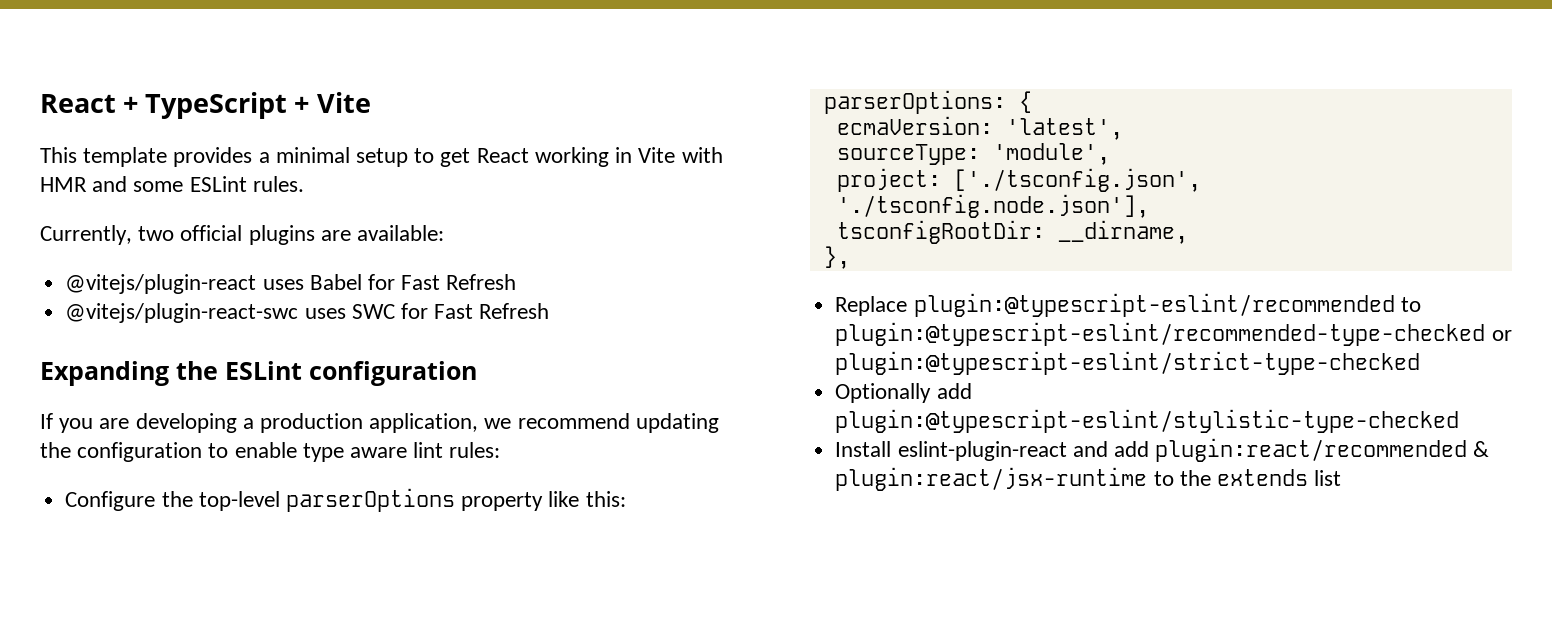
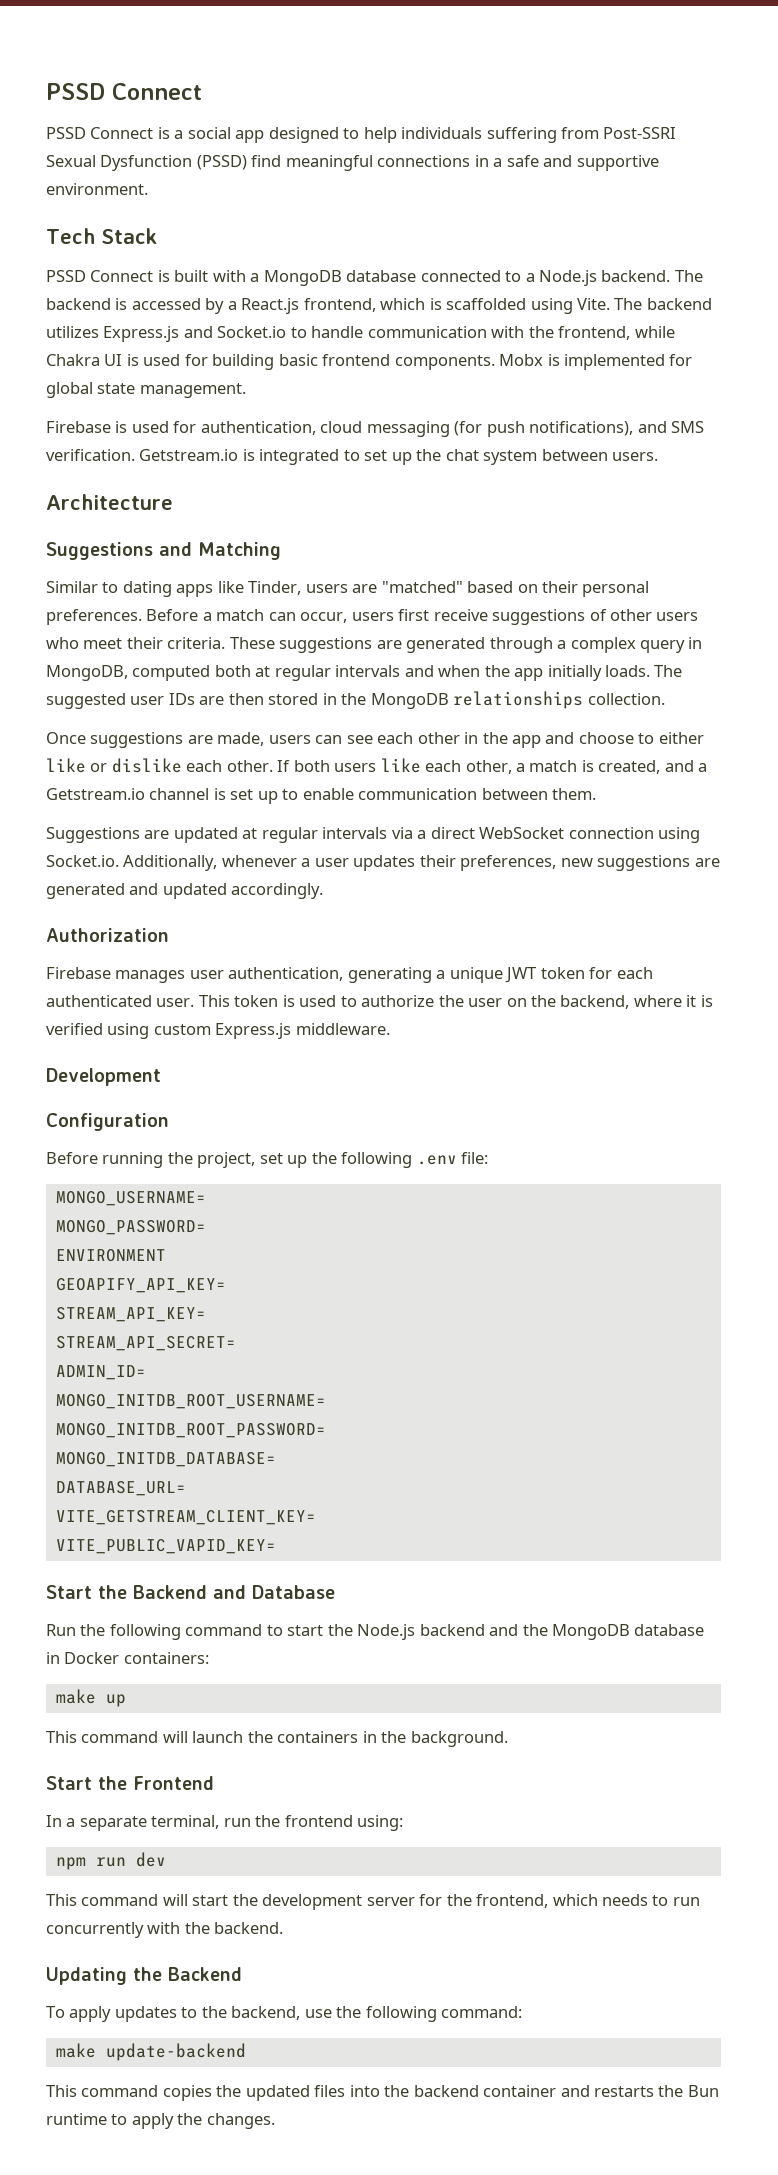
[40,92,371,119] [40,147,723,167] [40,176,304,192] [40,225,445,245] [65,274,517,294] [65,303,550,323] [40,361,477,386] [40,413,719,433] [40,442,501,462] [65,488,626,512] [823,90,1032,114] [836,116,1123,140] [836,143,1110,165] [836,168,1201,192] [836,194,1149,218] [836,220,1188,244] [823,246,850,269] [835,293,1421,317] [835,322,1512,346] [835,351,1421,375] [835,383,972,403] [835,409,1460,433] [835,438,1490,462] [835,467,1342,491] React + TypeScript + Vite // This template provides a minimal setup to get React working in Vite with HMR and some ESLint rules. // Currently, two official plugins are available: // @vitejs/plugin-react uses Babel for Fast Refresh // @vitejs/plugin-react-swc uses SWC for Fast Refresh // Expanding the ESLint configuration // If you are developing a production application, we recommend updating the configuration to enable type aware lint rules: // Configure the top-level parserOptions property like this: // parserOptions: { // ecmaVersion: 'latest', // sourceType: 'module', // project: ['./tsconfig.json', './tsconfig.node.json'], // tsconfigRootDir: __dirname, // }, // Replace plugin:@typescript-eslint/recommended to plugin:@typescript-eslint/recommended-type-checked or plugin:@typescript-eslint/strict-type-checked // Optionally add plugin:@typescript-eslint/stylistic-type-checked // Install eslint-plugin-react and add plugin:react/recommended & plugin:react/jsx-runtime to the extends list -> [46,83,202,100] [46,127,677,143] [46,155,659,171] [46,183,148,195] [46,228,157,244] [46,270,703,286] [46,298,712,314] [46,326,675,342] [46,354,693,370] [46,382,246,398] [46,421,705,437] [46,449,659,465] [46,494,173,510] [46,542,281,560] [46,581,650,597] [46,609,699,625] [46,637,703,653] [46,665,683,681] [46,691,665,709] [46,732,704,748] [46,758,708,774] [46,788,597,804] [46,827,701,843] [46,855,720,871] [46,883,324,899] [46,928,169,942] [46,967,653,983] [46,995,713,1009] [46,1023,390,1039] [46,1068,161,1086] [46,1113,169,1131] [46,1152,489,1168] [55,1191,206,1206] [55,1220,206,1235] [55,1249,166,1262] [55,1278,226,1293] [55,1307,206,1322] [55,1336,236,1351] [55,1365,146,1380] [55,1394,326,1409] [55,1423,326,1438] [55,1452,276,1467] [55,1481,186,1496] [55,1510,316,1525] [55,1539,276,1554] [46,1585,335,1599] [46,1624,705,1640] [46,1652,209,1664] [55,1689,126,1707] [46,1731,508,1747] [46,1776,214,1790] [46,1815,404,1831] [55,1852,166,1870] [46,1894,700,1910] [46,1922,284,1938] [46,1967,242,1985] [46,2006,523,2022] [55,2043,246,2061] [46,2085,719,2101] [46,2113,275,2129] PSSD Connect // PSSD Connect is a social app designed to help individuals suffering from Post-SSRI Sexual Dysfunction (PSSD) find meaningful connections in a safe and supportive environment. // Tech Stack // PSSD Connect is built with a MongoDB database connected to a Node.js backend. The backend is accessed by a React.js frontend, which is scaffolded using Vite. The backend utilizes Express.js and Socket.io to handle communication with the frontend, while Chakra UI is used for building basic frontend components. Mobx is implemented for global state management. // Firebase is used for authentication, cloud messaging (for push notifications), and SMS verification. Getstream.io is integrated to set up the chat system between users. // Architecture // Suggestions and Matching // Similar to dating apps like Tinder, users are "matched" based on their personal preferences. Before a match can occur, users first receive suggestions of other users who meet their criteria. These suggestions are generated through a complex query in MongoDB, computed both at regular intervals and when the app initially loads. The suggested user IDs are then stored in the MongoDB relationships collection. // Once suggestions are made, users can see each other in the app and choose to either like or dislike each other. If both users like each other, a match is created, and a Getstream.io channel is set up to enable communication between them. // Suggestions are updated at regular intervals via a direct WebSocket connection using Socket.io. Additionally, whenever a user updates their preferences, new suggestions are generated and updated accordingly. // Authorization // Firebase manages user authentication, generating a unique JWT token for each authenticated user. This token is used to authorize the user on the backend, where it is verified using custom Express.js middleware. // Development // Configuration // Before running the project, set up the following .env file: // MONGO_USERNAME= // MONGO_PASSWORD= // ENVIRONMENT // GEOAPIFY_API_KEY= // STREAM_API_KEY= // STREAM_API_SECRET= // ADMIN_ID= // MONGO_INITDB_ROOT_USERNAME= // MONGO_INITDB_ROOT_PASSWORD= // MONGO_INITDB_DATABASE= // DATABASE_URL= // VITE_GETSTREAM_CLIENT_KEY= // VITE_PUBLIC_VAPID_KEY= // Start the Backend and Database // Run the following command to start the Node.js backend and the MongoDB database in Docker containers: // make up // This command will launch the containers in the background. // Start the Frontend // In a separate terminal, run the frontend using: // npm run dev // This command will start the development server for the frontend, which needs to run concurrently with the backend. // Updating the Backend // To apply updates to the backend, use the following command: // make update-backend // This command copies the updated files into the backend container and restarts the Bun runtime to apply the changes.

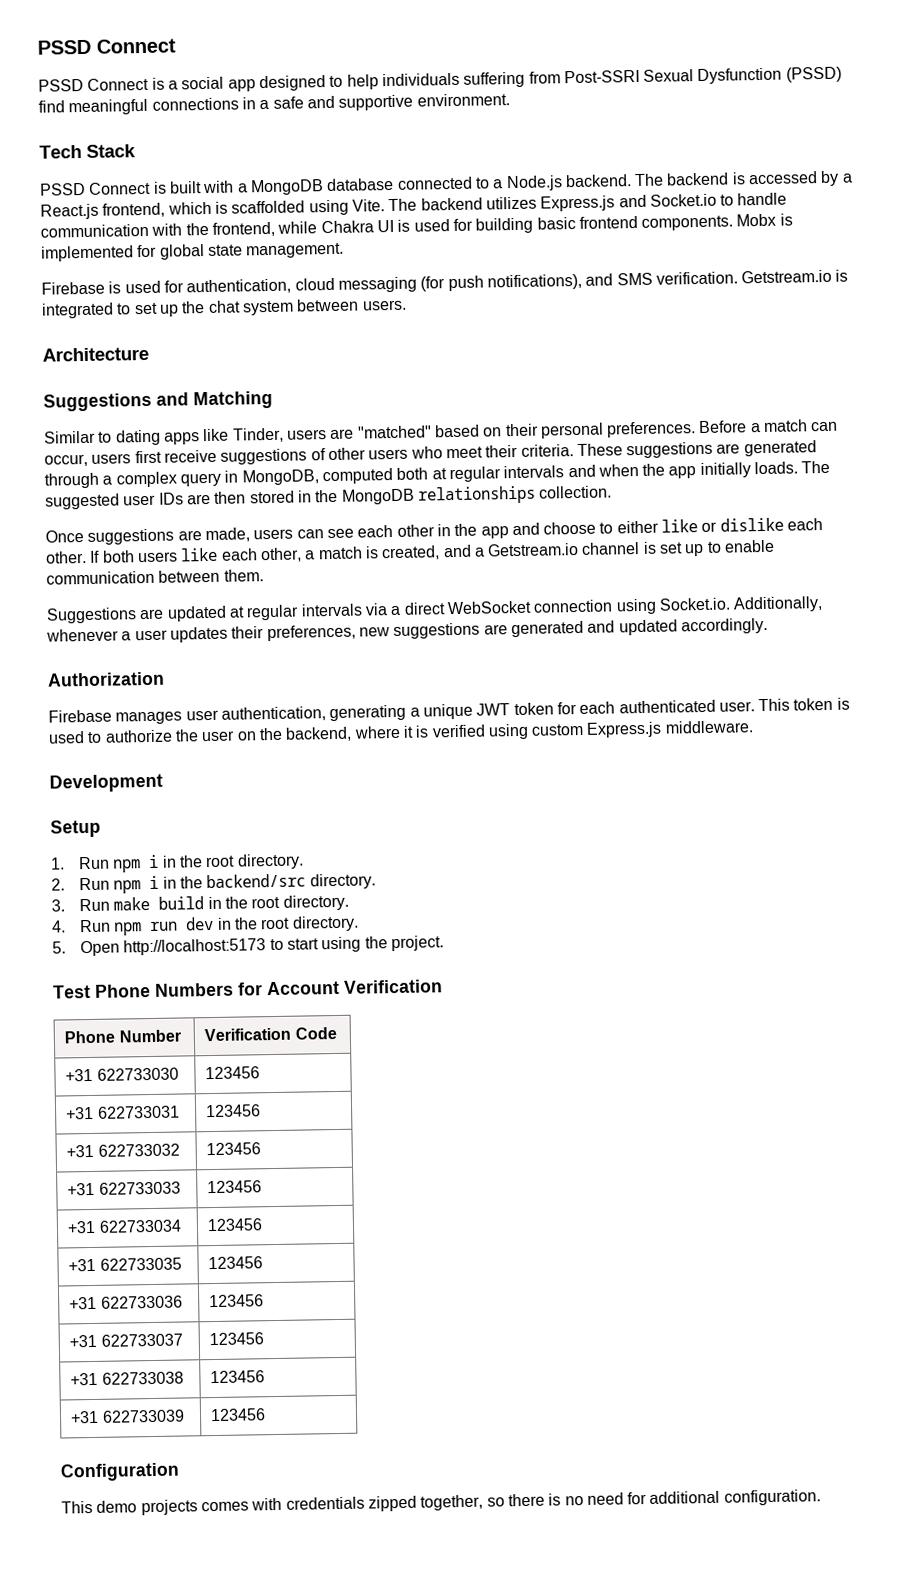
[46,1113,169,1131] [46,1152,489,1168] [55,1191,206,1206] [55,1220,206,1235] [55,1249,166,1262] [55,1278,226,1293] [55,1307,206,1322] [55,1336,236,1351] [55,1365,146,1380] [55,1394,326,1409] [55,1423,326,1438] [55,1452,276,1467] [55,1481,186,1496] [55,1510,316,1525] [55,1539,276,1554] [46,1585,335,1599] [46,1624,705,1640] [46,1652,209,1664] [55,1689,126,1707] [46,1731,508,1747] [46,1776,214,1790] [46,1815,404,1831] [55,1852,166,1870] [46,1894,700,1910] [46,1922,284,1938] [46,1967,242,1985] [46,2006,523,2022] [55,2043,246,2061] [46,2085,719,2101] [46,2113,275,2129] Configuration // Before running the project, set up the following .env file: // MONGO_USERNAME= // MONGO_PASSWORD= // ENVIRONMENT // GEOAPIFY_API_KEY= // STREAM_API_KEY= // STREAM_API_SECRET= // ADMIN_ID= // MONGO_INITDB_ROOT_USERNAME= // MONGO_INITDB_ROOT_PASSWORD= // MONGO_INITDB_DATABASE= // DATABASE_URL= // VITE_GETSTREAM_CLIENT_KEY= // VITE_PUBLIC_VAPID_KEY= // Start the Backend and Database // Run the following command to start the Node.js backend and the MongoDB database in Docker containers: // make up // This command will launch the containers in the background. // Start the Frontend // In a separate terminal, run the frontend using: // npm run dev // This command will start the development server for the frontend, which needs to run concurrently with the backend. // Updating the Backend // To apply updates to the backend, use the following command: // make update-backend // This command copies the updated files into the backend container and restarts the Bun runtime to apply the changes. -> [50,819,101,838] [50,853,304,873] [51,873,376,894] [51,894,349,912] [51,915,359,936] [52,935,445,957] [53,979,443,999] [64,1029,181,1044] [204,1026,337,1042] [65,1067,179,1082] [205,1066,261,1080] [66,1105,180,1120] [205,1104,262,1118] [66,1143,180,1158] [206,1142,262,1156] [67,1181,181,1196] [207,1180,263,1194] [67,1219,182,1234] [207,1218,264,1232] [68,1257,182,1272] [208,1256,264,1270] [69,1295,183,1310] [209,1294,265,1308] [69,1333,183,1348] [209,1332,265,1346] [70,1371,184,1386] [210,1370,266,1384] [70,1409,185,1424] [210,1408,267,1422] [60,1462,180,1482] [61,1489,821,1516] Setup // 1. Run npm i in the root directory. // 2. Run npm i in the backend/src directory. // 3. Run make build in the root directory. // 4. Run npm run dev in the root directory. // 5. Open http://localhost:5173 to start using the project. // Test Phone Numbers for Account Verification // Phone Number | Verification Code // +31 622733030 | 123456 // +31 622733031 | 123456 // +31 622733032 | 123456 // +31 622733033 | 123456 // +31 622733034 | 123456 // +31 622733035 | 123456 // +31 622733036 | 123456 // +31 622733037 | 123456 // +31 622733038 | 123456 // +31 622733039 | 123456 // Configuration // This demo projects comes with credentials zipped together, so there is no need for additional configuration.

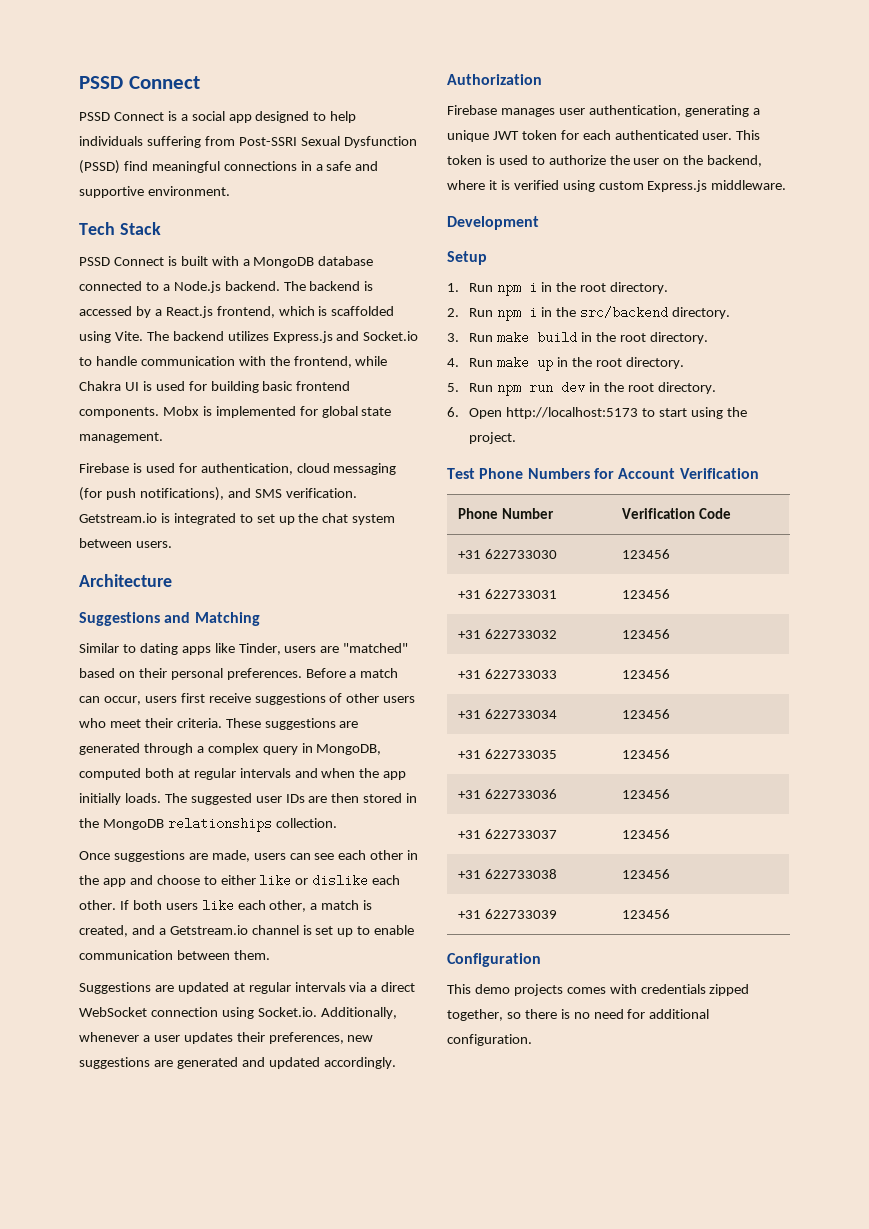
[206,873,307,889] backend/src -> [579,306,668,319] src/backend
(112, 926) none -> [496,356,684,371] [447,383,493,392] make up in the root directory. // 5. Run
[52,941,66,954] 5. -> [447,407,459,417] 6.

